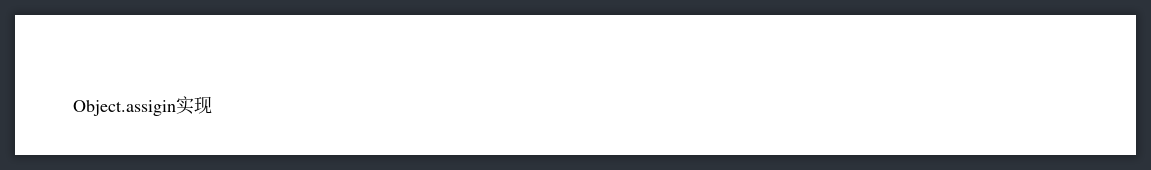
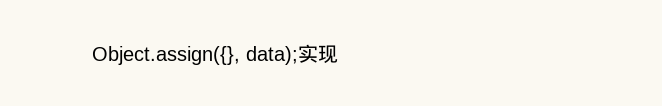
[73,100,176,116] Object.assigin -> [92,46,298,65] Object.assign({}, data);

